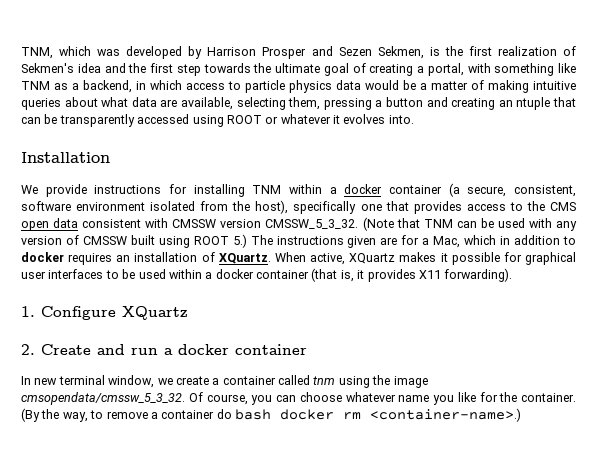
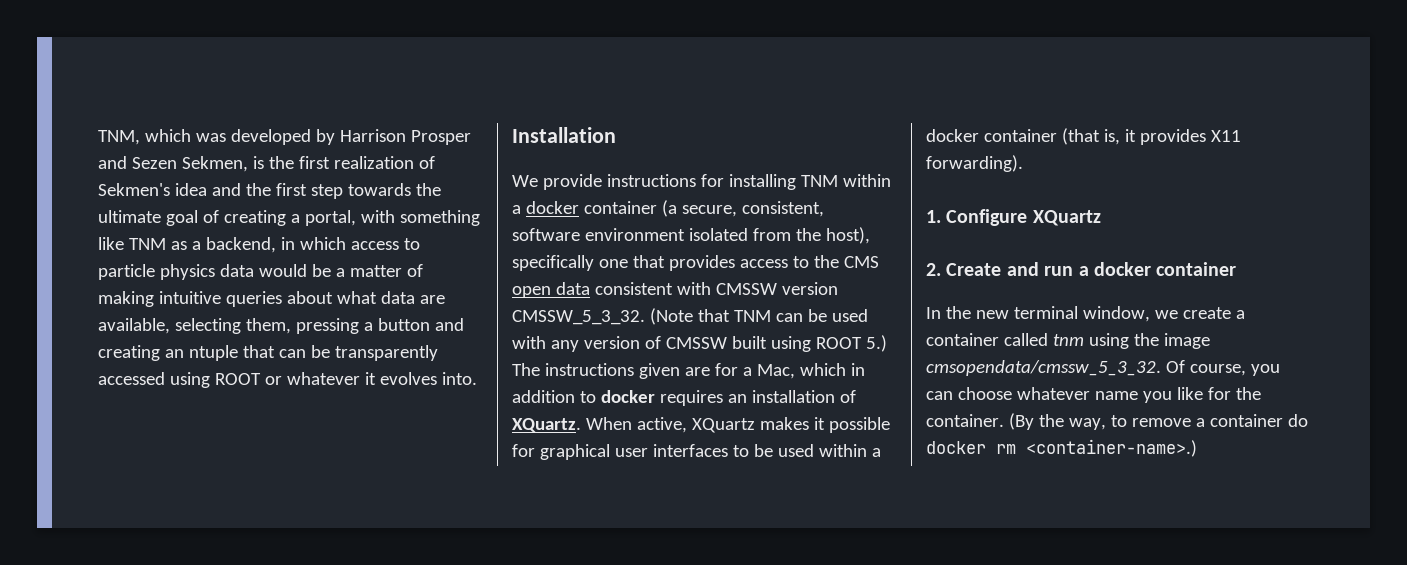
(31, 380) none -> [945,306,971,319] the
[235,409,271,420] bash -> (1308, 420) none

